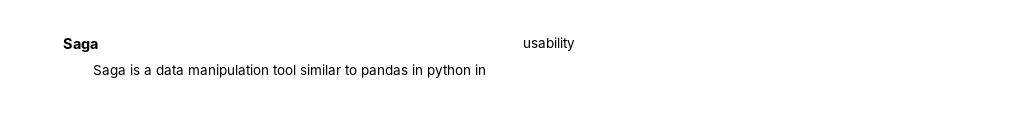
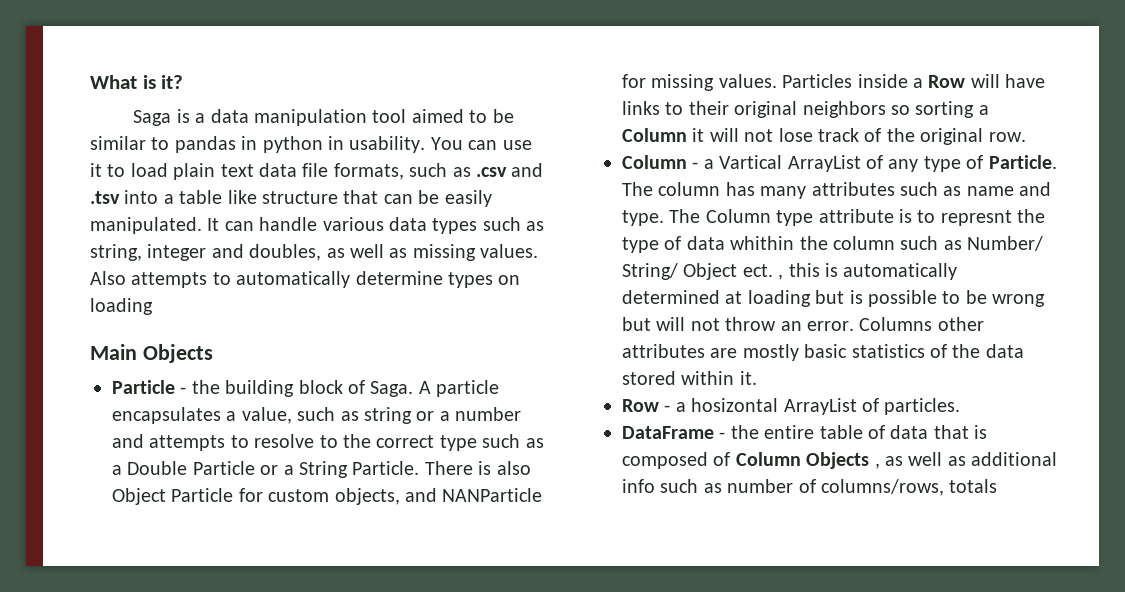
[63,38,98,52] Saga -> [90,75,184,89] What is it?
(296, 70) none -> [411,109,514,123] aimed to be
[523,37,575,51] usability -> [349,136,532,153] [90,163,544,180] [90,190,492,207] [90,217,545,234] [90,244,539,261] [90,271,521,288] [90,298,153,315] [90,344,213,363] [112,380,500,397] [112,407,522,424] [112,434,544,451] [112,461,531,478] [112,488,543,505] [622,74,1046,91] [622,101,989,118] [622,128,1026,145] [622,155,1057,172] [622,182,1052,199] [622,209,1046,226] [622,236,1044,253] [622,263,958,280] [622,290,1046,307] [622,317,984,331] [622,344,1024,361] [622,371,757,385] [622,398,961,415] [622,425,988,439] [622,452,1058,469] [622,479,998,496] usability. You can use it to load plain text data file formats, such as .csv and .tsv into a table like structure that can be easily manipulated. It can handle various data types such as string, integer and doubles, as well as missing values. Also attempts to automatically determine types on loading // Main Objects // Particle - the building block of Saga. A particle encapsulates a value, such as string or a number and attempts to resolve to the correct type such as a Double Particle or a String Particle. There is also Object Particle for custom objects, and NANParticle for missing values. Particles inside a Row will have links to their original neighbors so sorting a Column it will not lose track of the original row. // Column - a Vartical ArrayList of any type of Particle. The column has many attributes such as name and type. The Column type attribute is to represnt the type of data whithin the column such as Number/ String/ Object ect. , this is automatically determined at loading but is possible to be wrong but will not throw an error. Columns other attributes are mostly basic statistics of the data stored within it. // Row - a hosizontal ArrayList of particles. // DataFrame - the entire table of data that is composed of Column Objects , as well as additional info such as number of columns/rows, totals

